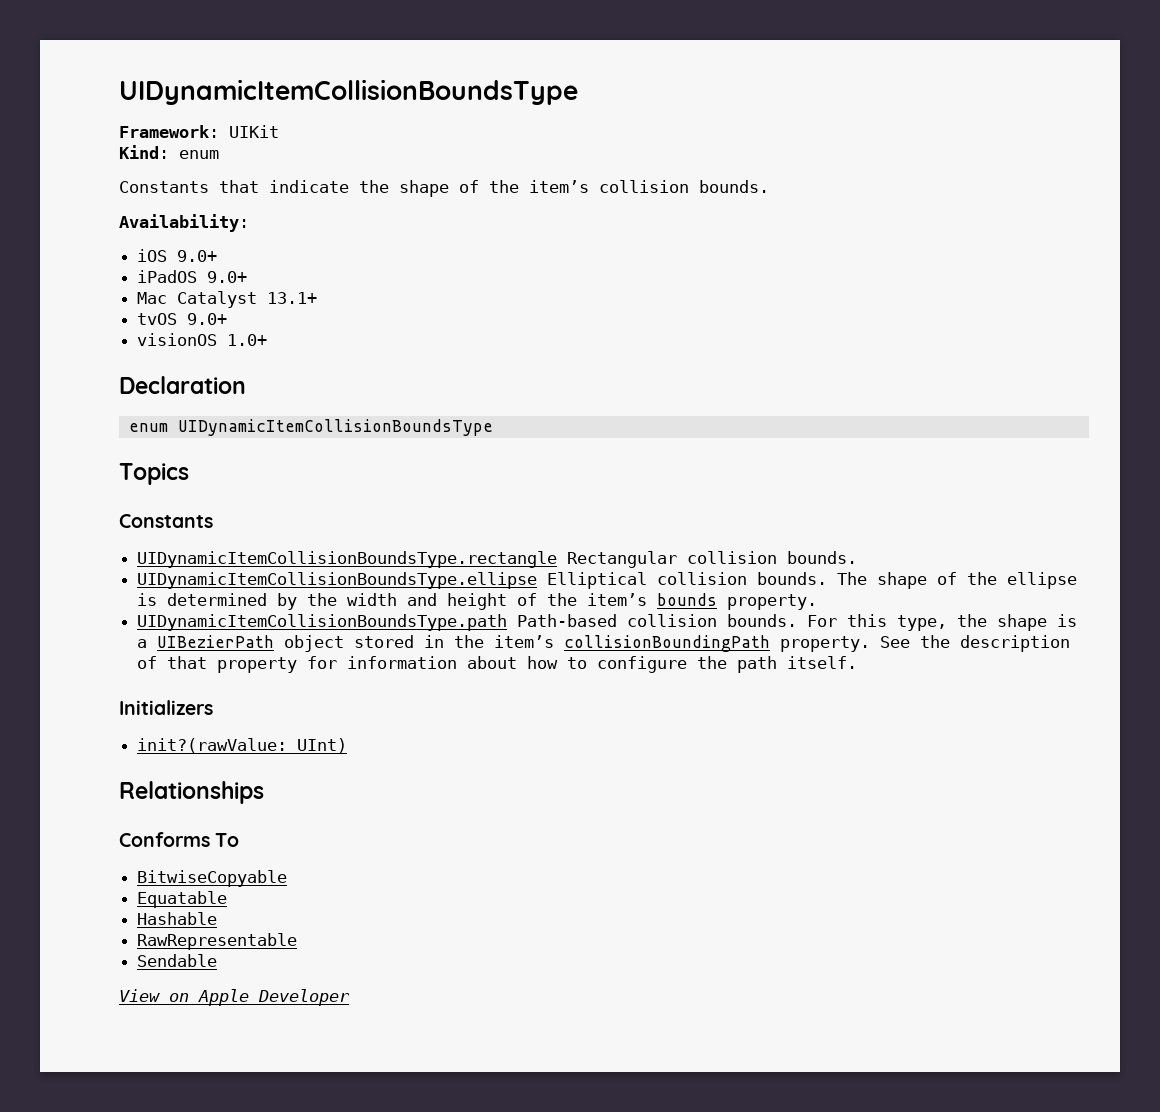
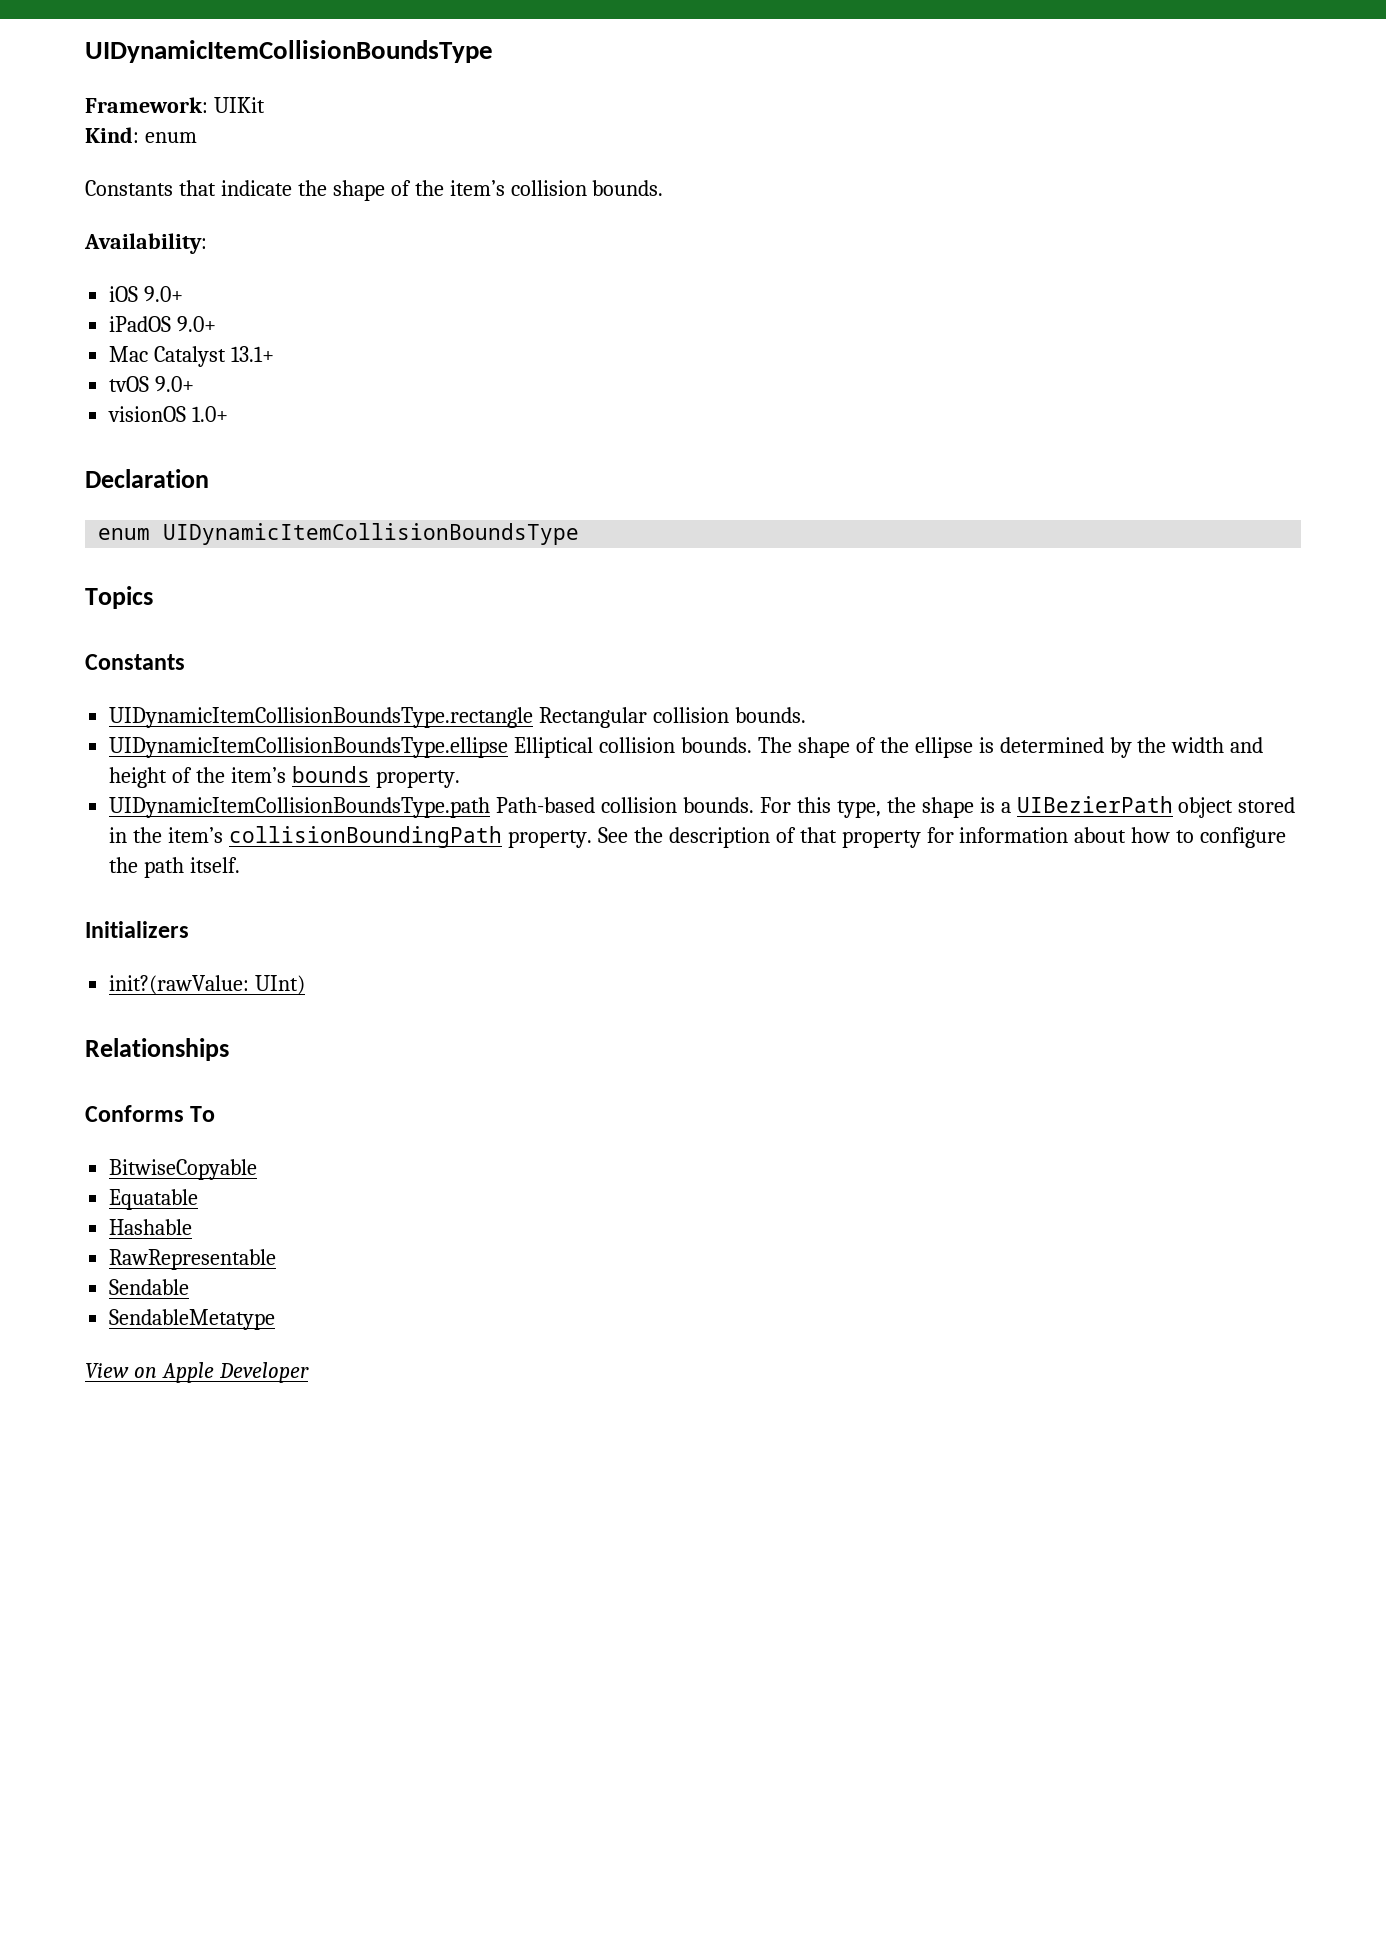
(218, 960) none -> [109,1309,276,1330] // SendableMetatype

